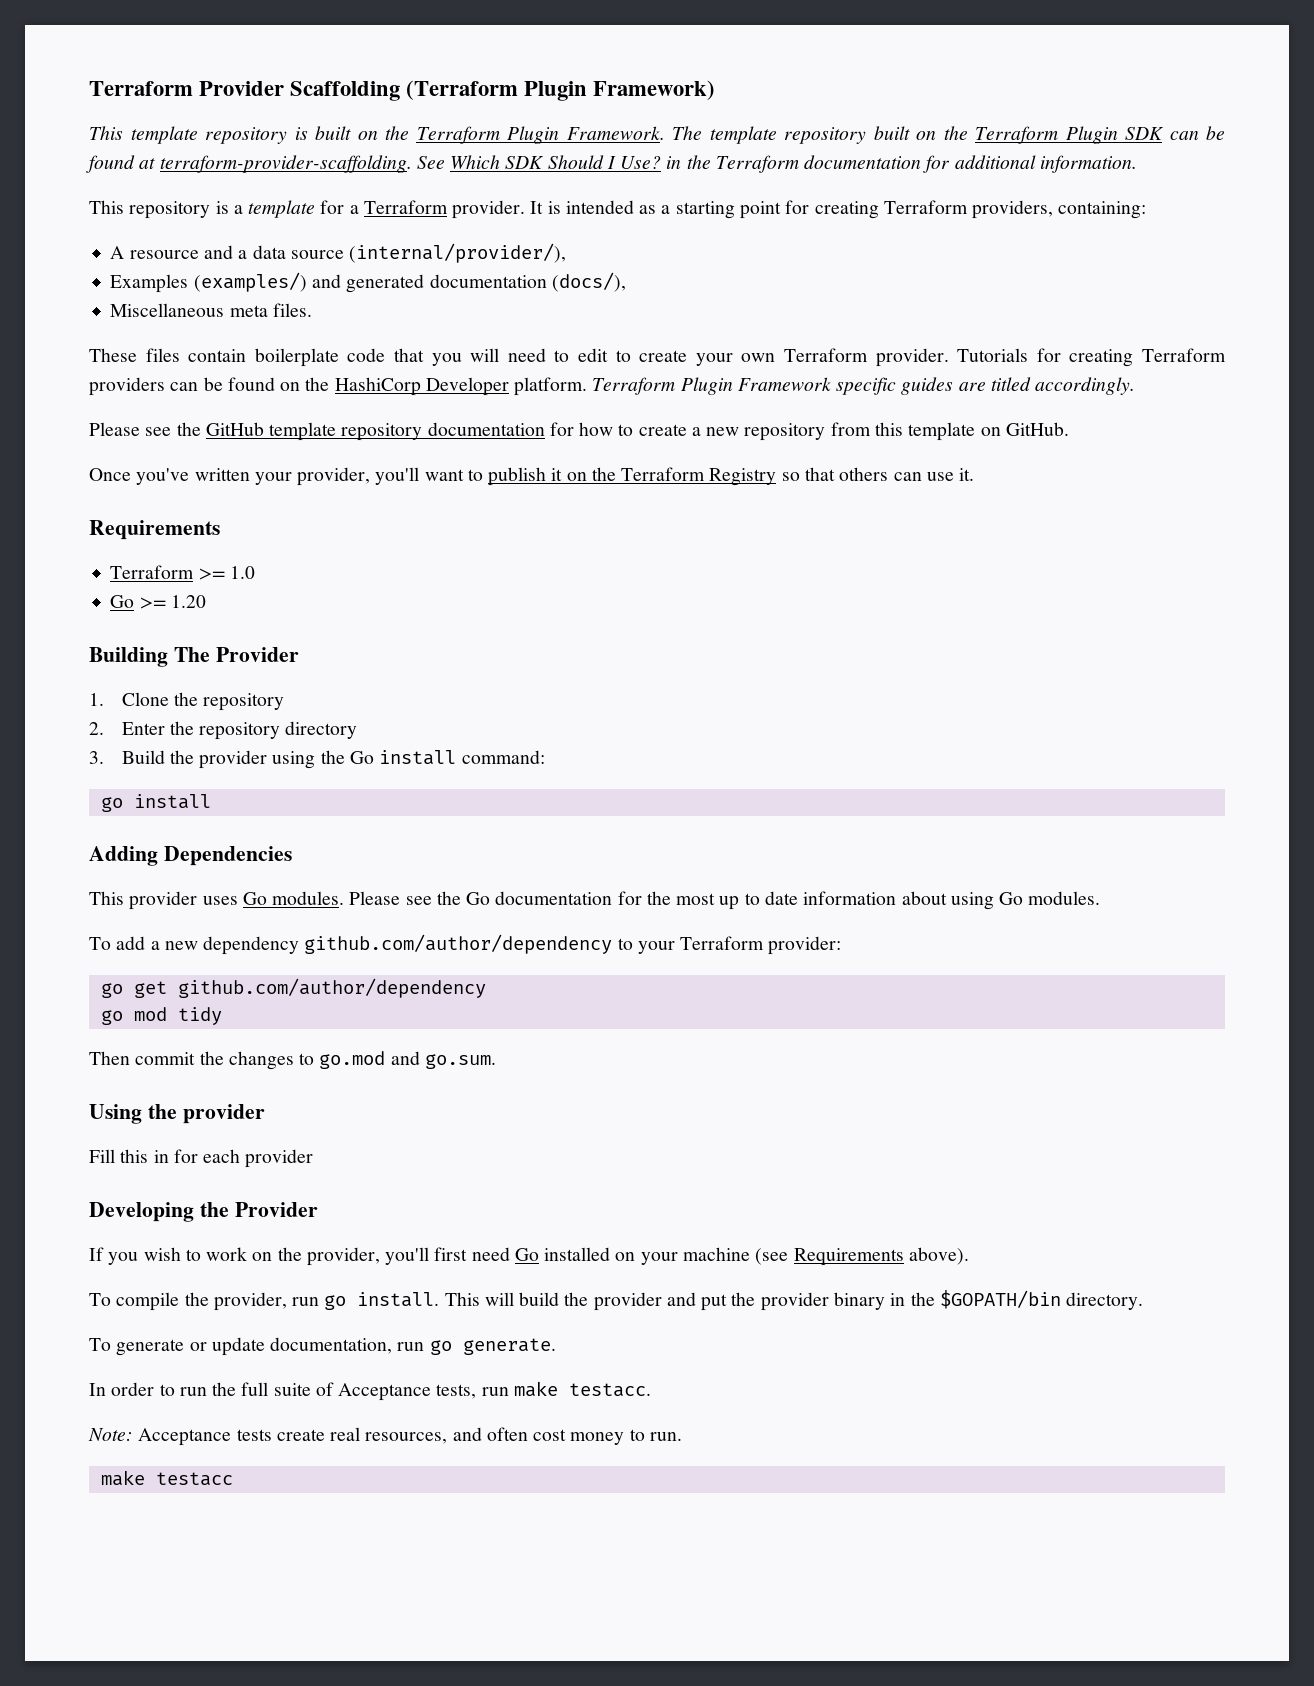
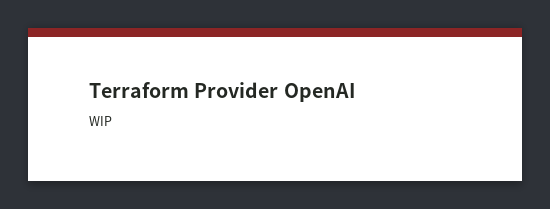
[290,80,716,101] [89,126,1225,144] [86,155,1137,173] [89,200,1147,219] [110,243,567,263] [110,272,626,293] [110,303,312,317] [89,348,1227,367] [89,377,1136,396] [89,422,1069,441] [89,467,975,486] [89,520,220,540] [110,565,255,580] [110,595,206,609] [89,647,299,667] [89,692,285,711] [89,721,358,740] [89,750,545,769] [100,794,211,812] [89,846,292,866] [89,891,1101,910] [89,934,842,955] [100,978,486,998] [100,1007,222,1025] [89,1051,496,1070] [89,1104,265,1124] [89,1149,314,1168] [89,1202,318,1222] [89,1247,969,1266] [89,1290,1144,1311] [89,1337,556,1356] [89,1381,651,1401] [88,1427,682,1446] [100,1470,233,1486] Scaffolding (Terraform Plugin Framework) // This template repository is built on the Terraform Plugin Framework. The template repository built on the Terraform Plugin SDK can be found at terraform-provider-scaffolding. See Which SDK Should I Use? in the Terraform documentation for additional information. // This repository is a template for a Terraform provider. It is intended as a starting point for creating Terraform providers, containing: // A resource and a data source (internal/provider/), // Examples (examples/) and generated documentation (docs/), // Miscellaneous meta files. // These files contain boilerplate code that you will need to edit to create your own Terraform provider. Tutorials for creating Terraform providers can be found on the HashiCorp Developer platform. Terraform Plugin Framework specific guides are titled accordingly. // Please see the GitHub template repository documentation for how to create a new repository from this template on GitHub. // Once you've written your provider, you'll want to publish it on the Terraform Registry so that others can use it. // Requirements // Terraform >= 1.0 // Go >= 1.20 // Building The Provider // 1. Clone the repository // 2. Enter the repository directory // 3. Build the provider using the Go install command: // go install // Adding Dependencies // This provider uses Go modules. Please see the Go documentation for the most up to date information about using Go modules. // To add a new dependency github.com/author/dependency to your Terraform provider: // go get github.com/author/dependency // go mod tidy // Then commit the changes to go.mod and go.sum. // Using the provider // Fill this in for each provider // Developing the Provider // If you wish to work on the provider, you'll first need Go installed on your machine (see Requirements above). // To compile the provider, run go install. This will build the provider and put the provider binary in the $GOPATH/bin directory. // To generate or update documentation, run go generate. // In order to run the full suite of Acceptance tests, run make testacc. // Note: Acceptance tests create real resources, and often cost money to run. // make testacc -> [283,83,355,102] [89,116,112,126] OpenAI // WIP

